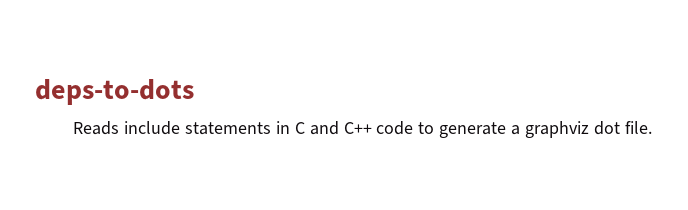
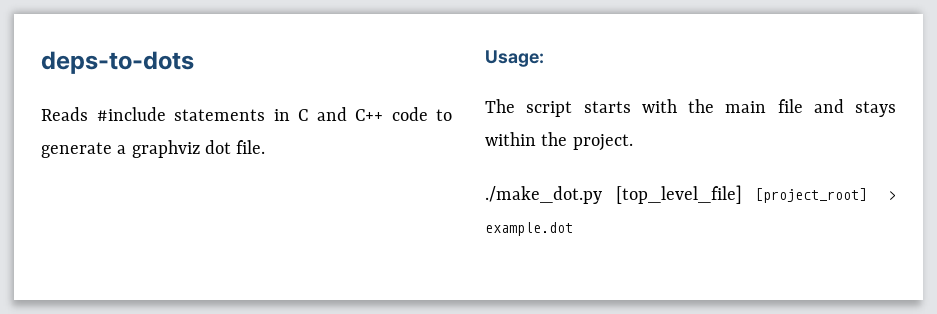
[124,121,181,135] include -> [96,107,166,121] #include
(652, 127) none -> [485,50,544,67] [485,99,896,117] [485,132,633,151] [485,185,896,204] [485,222,573,236] // Usage: // The script starts with the main file and stays within the project. // ./make_dot.py [top_level_file] [project_root] > example.dot

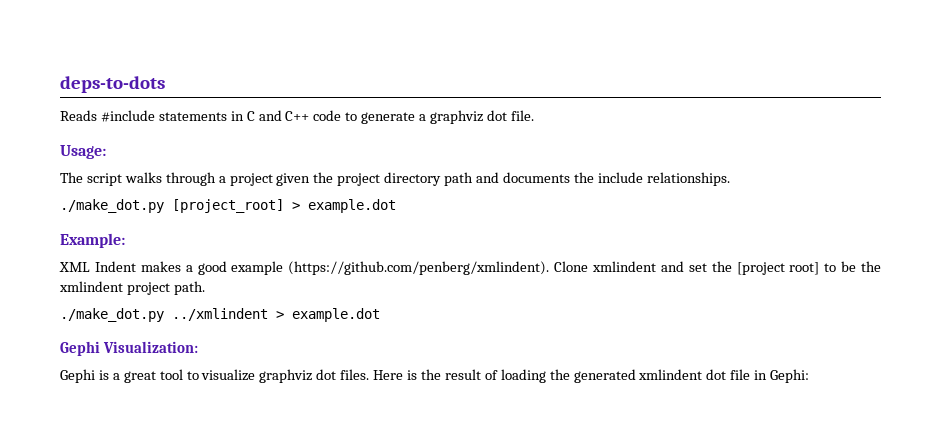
[583,99,896,117] [485,132,633,151] [485,185,742,204] starts with the main file and stays within the project. // ./make_dot.py [top_level_file] -> [124,172,730,186] [60,199,164,213] walks through a project given the project directory path and documents the include relationships. // ./make_dot.py
(573, 229) none -> [60,233,125,248] [59,261,881,275] [59,281,205,295] [60,308,380,322] [60,341,198,356] [60,369,810,383] // Example: // XML Indent makes a good example (https://github.com/penberg/xmlindent). Clone xmlindent and set the [project root] to be the xmlindent project path. // ./make_dot.py ../xmlindent > example.dot // Gephi Visualization: // Gephi is a great tool to visualize graphviz dot files. Here is the result of loading the generated xmlindent dot file in Gephi:

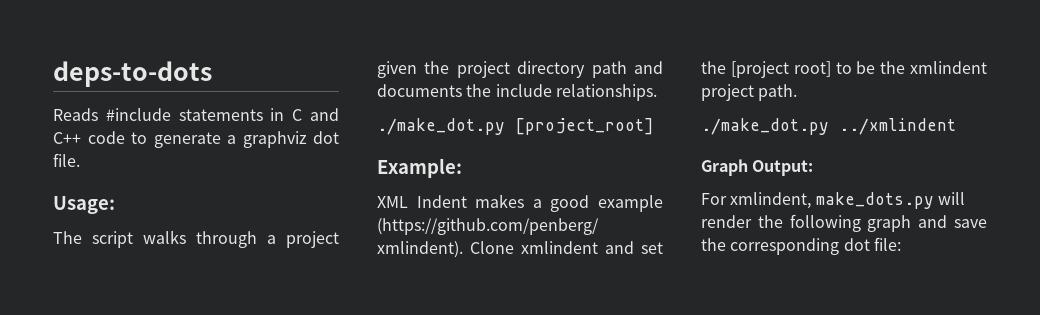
[292,199,396,213] > example.dot -> (654, 126) none
[276,308,380,322] [60,341,198,356] [60,369,810,383] > example.dot // Gephi Visualization: // Gephi is a great tool to visualize graphviz dot files. Here is the result of loading the generated xmlindent dot file in Gephi: -> [701,159,814,176] [701,192,965,209] [701,214,987,232] [701,237,901,255] // Graph Output: // For xmlindent, make_dots.py will render the following graph and save the corresponding dot file:

